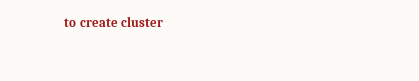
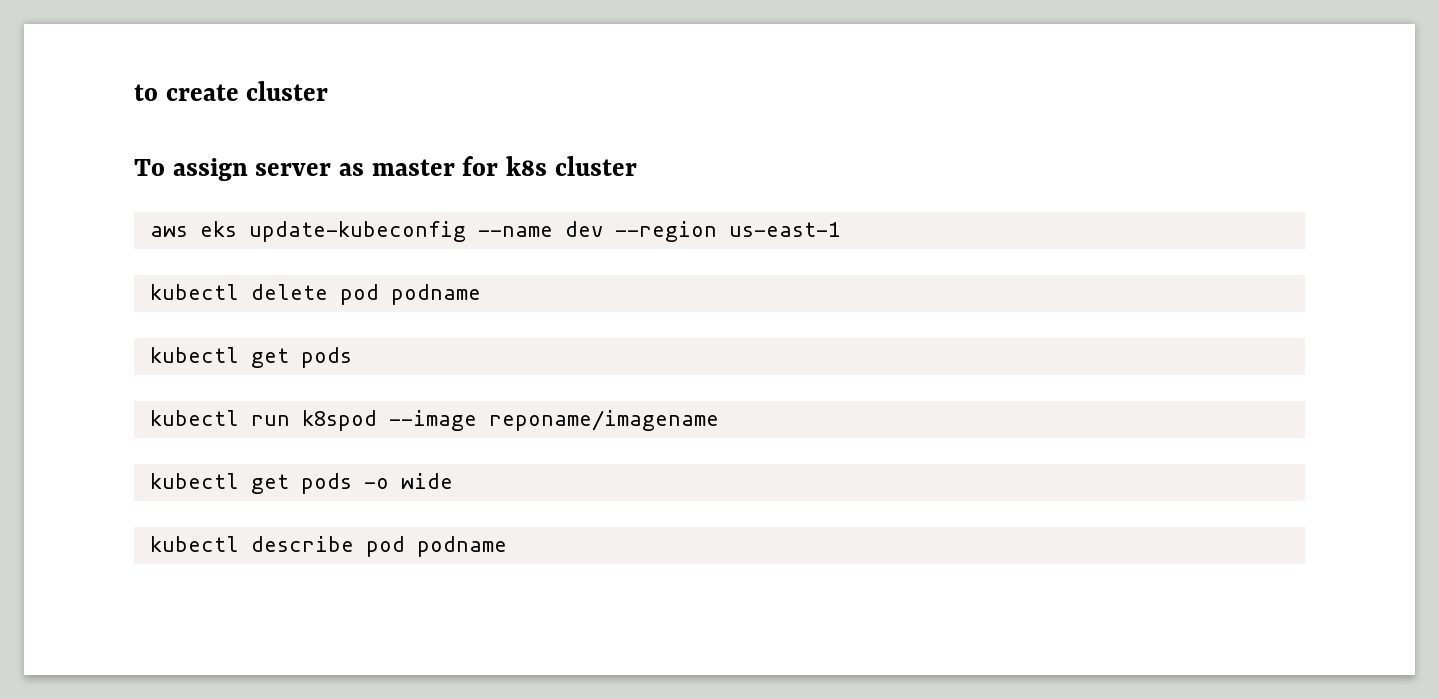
(164, 21) none -> [134,156,637,181] [149,221,840,242] [149,284,481,305] [149,347,352,368] [149,410,719,431] [149,473,453,494] [149,536,507,557] // To assign server as master for k8s cluster // aws eks update-kubeconfig --name dev --region us-east-1 // kubectl delete pod podname // kubectl get pods // kubectl run k8spod --image reponame/imagename // kubectl get pods -o wide // kubectl describe pod podname

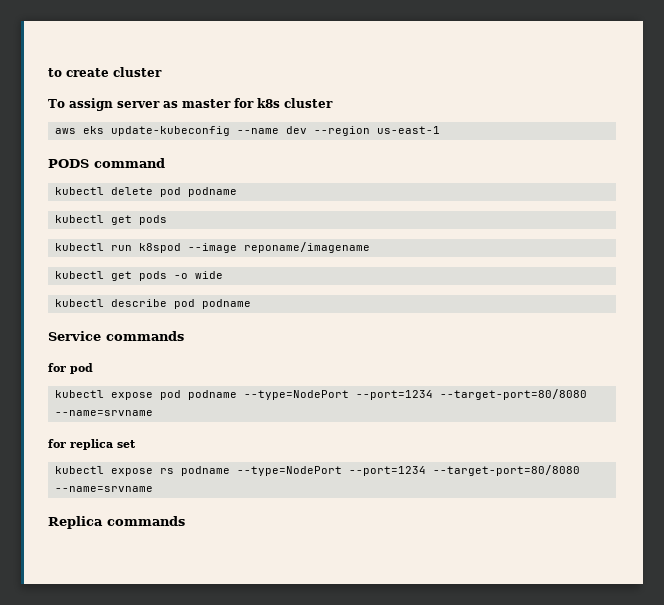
(840, 229) none -> [48,158,165,168] // PODS command
(507, 546) none -> [48,331,184,341] [48,363,93,374] [54,389,587,400] [54,410,153,416] [48,439,136,450] [54,465,580,476] [54,486,153,492] [48,516,185,529] // Service commands // for pod // kubectl expose pod podname --type=NodePort --port=1234 --target-port=80/8080 --name=srvname // for replica set // kubectl expose rs podname --type=NodePort --port=1234 --target-port=80/8080 --name=srvname // Replica commands

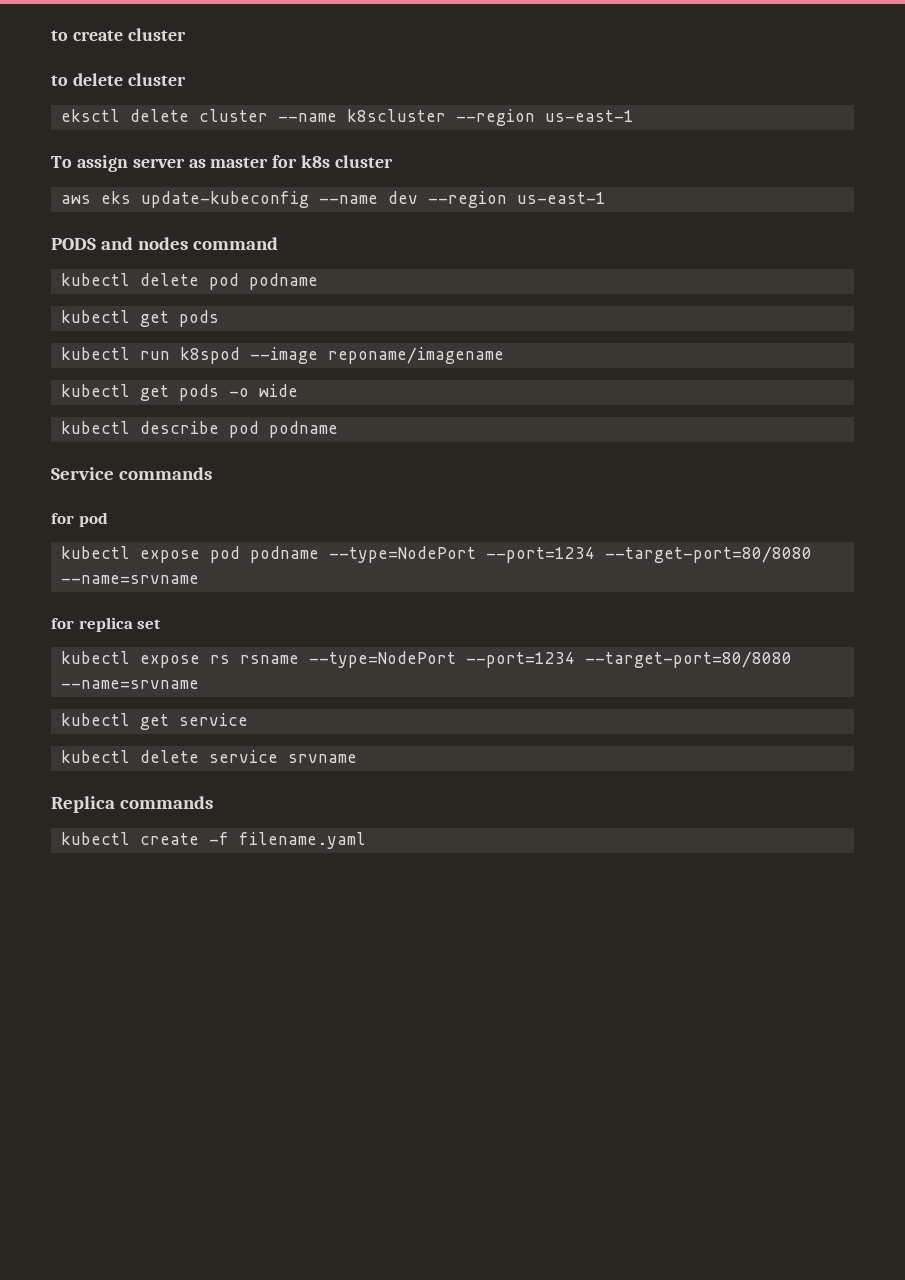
(162, 72) none -> [51,73,186,86] [61,109,635,126] // to delete cluster // eksctl delete cluster --name k8scluster --region us-east-1
(89, 163) none -> [100,237,188,250] and nodes
[180,465,580,476] [54,486,153,492] [48,516,185,529] podname --type=NodePort --port=1234 --target-port=80/8080 --name=srvname // Replica commands -> [240,651,793,668] [61,680,200,689] [61,713,249,730] [61,750,358,763] [51,796,213,813] [61,832,367,849] rsname --type=NodePort --port=1234 --target-port=80/8080 --name=srvname // kubectl get service // kubectl delete service srvname // Replica commands // kubectl create -f filename.yaml

